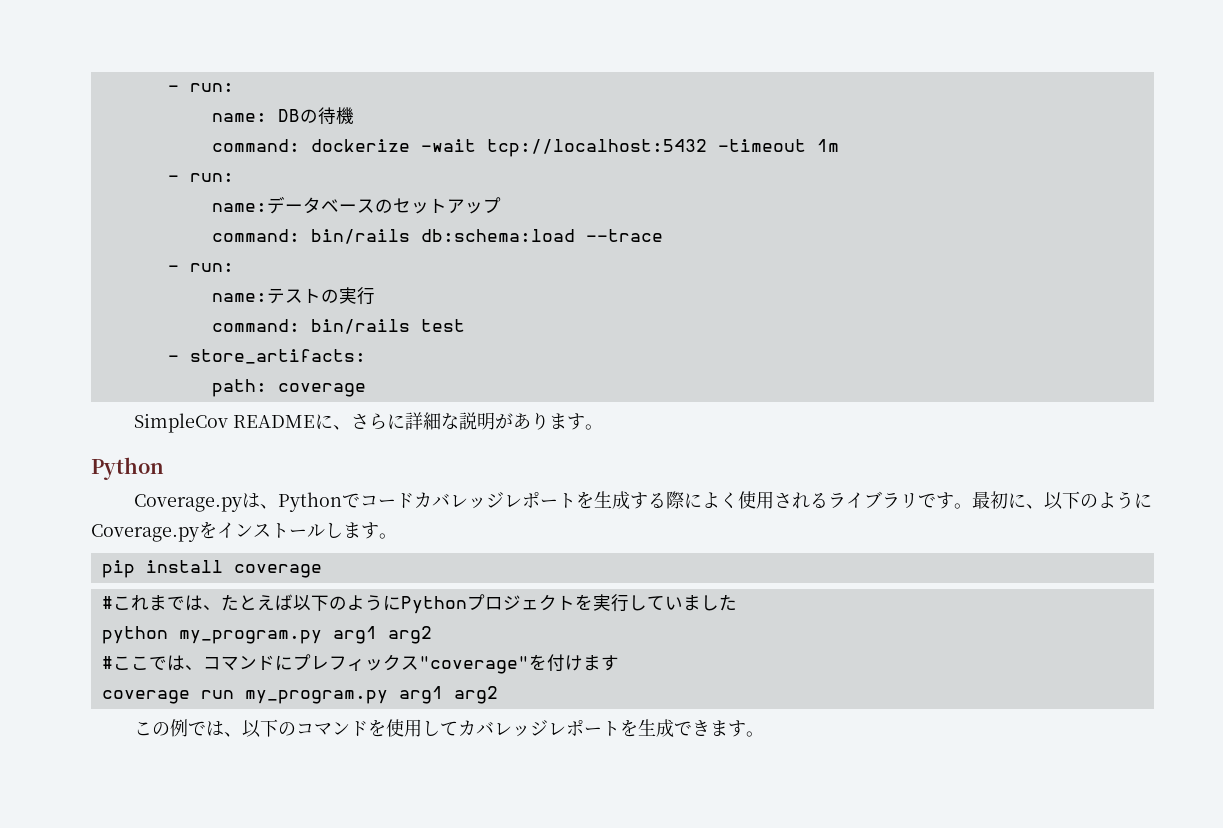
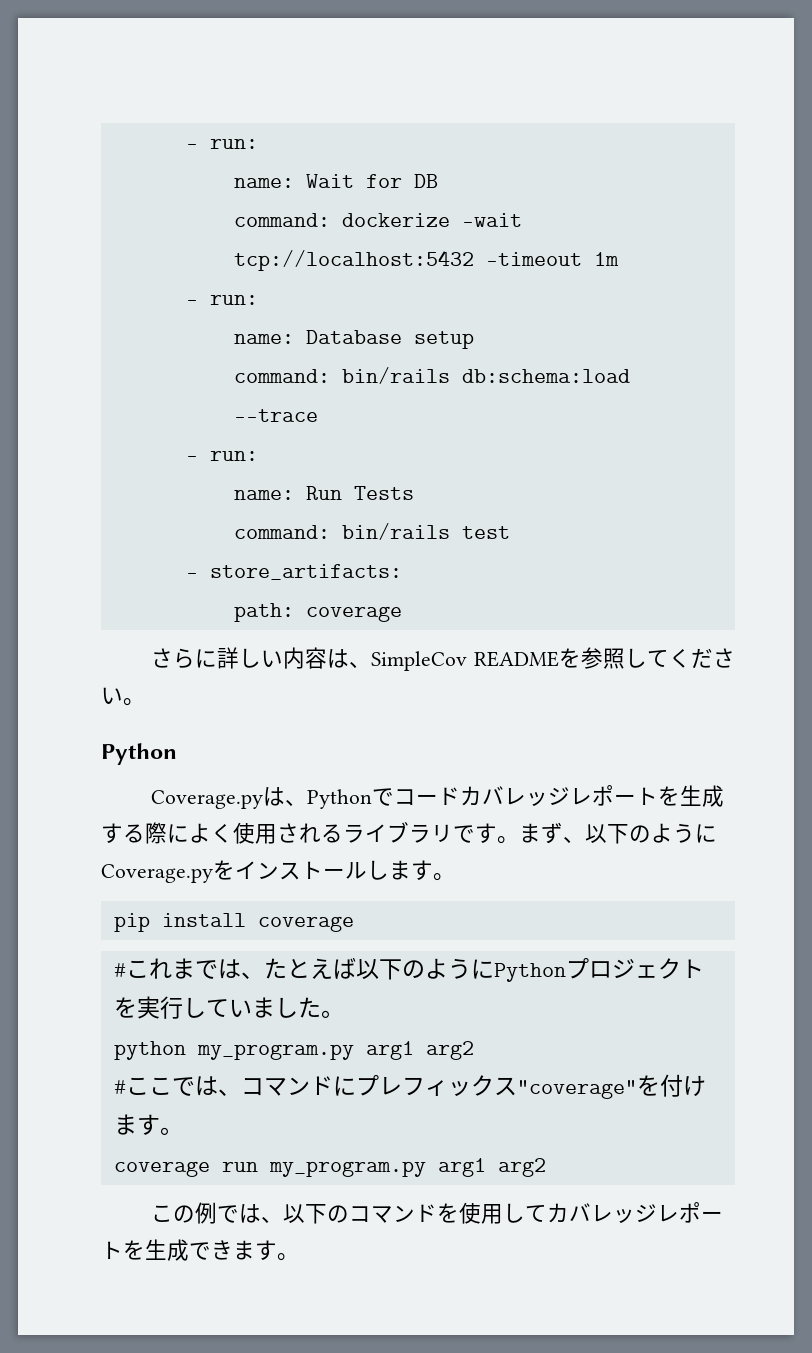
[167,83,234,92] [211,113,267,122] - run: // name: -> [185,139,258,149] [233,174,402,188] - run: // name: Wait for
[299,107,354,125] の待機 -> (438, 181) none
[266,196,501,214] データベースのセットアップ -> [305,330,474,349] Database setup
[266,287,375,305] テストの実行 -> [305,486,414,500] Run Tests
[133,412,585,433] SimpleCov READMEに、さらに詳細な説明があります -> [151,647,735,671] [101,687,123,704] さらに詳しい内容は、SimpleCov READMEを参照してください
[971,491,1026,509] 最初に -> [519,822,563,844] まず
(737, 602) none -> [320,1010,344,1018] 。
(619, 663) none -> [159,1127,183,1135] 。

